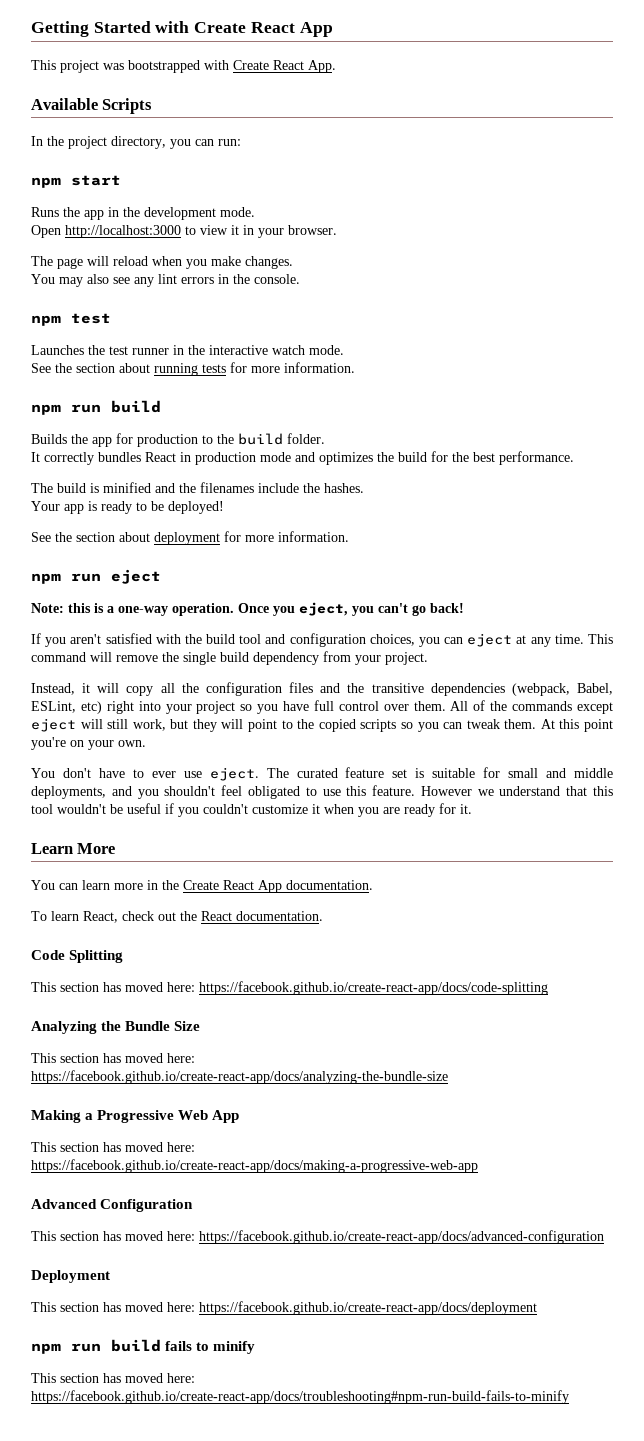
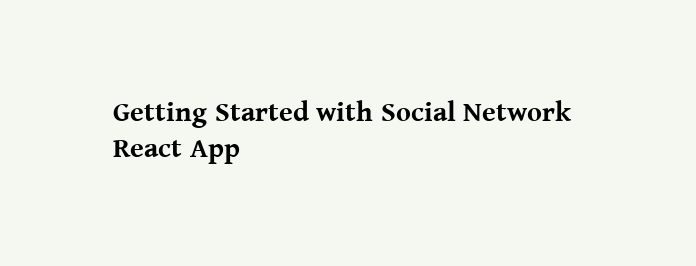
[194,22,333,37] [31,60,336,73] [31,98,153,114] [31,136,241,149] [31,175,121,188] [31,207,255,220] [31,225,337,238] [31,256,293,269] [31,274,300,287] [31,313,111,326] [31,345,344,355] [31,362,355,376] [31,400,161,415] [31,433,325,447] [31,451,574,465] [31,482,364,493] [31,501,224,514] [31,531,349,545] [31,569,161,584] [31,602,464,616] [31,633,613,647] [31,651,428,665] [31,682,613,696] [31,700,613,714] [31,718,613,732] [31,737,146,750] [31,767,613,781] [31,785,613,799] [31,803,472,817] [31,843,116,854] [31,880,373,893] [31,911,323,923] [31,950,124,963] [31,981,548,995] [31,1021,201,1034] [31,1053,195,1063] [31,1070,448,1084] [31,1110,240,1123] [31,1142,195,1152] [31,1159,478,1173] [31,1199,194,1212] [31,1230,604,1244] [31,1270,110,1283] [31,1301,537,1315] [31,1339,256,1354] [31,1373,195,1383] [31,1390,569,1404] Create React App // This project was bootstrapped with Create React App. // Available Scripts // In the project directory, you can run: // npm start // Runs the app in the development mode. // Open http://localhost:3000 to view it in your browser. // The page will reload when you make changes. // You may also see any lint errors in the console. // npm test // Launches the test runner in the interactive watch mode. // See the section about running tests for more information. // npm run build // Builds the app for production to the build folder. // It correctly bundles React in production mode and optimizes the build for the best performance. // The build is minified and the filenames include the hashes. // Your app is ready to be deployed! // See the section about deployment for more information. // npm run eject // Note: this is a one-way operation. Once you eject, you can't go back! // If you aren't satisfied with the build tool and configuration choices, you can eject at any time. This command will remove the single build dependency from your project. // Instead, it will copy all the configuration files and the transitive dependencies (webpack, Babel, ESLint, etc) right into your project so you have full control over them. All of the commands except eject will still work, but they will point to the copied scripts so you can tweak them. At this point you're on your own. // You don't have to ever use eject. The curated feature set is suitable for small and middle deployments, and you shouldn't feel obligated to use this feature. However we understand that this tool wouldn't be useful if you couldn't customize it when you are ready for it. // Learn More // You can learn more in the Create React App documentation. // To learn React, check out the React documentation. // Code Splitting // This section has moved here: https://facebook.github.io/create-react-app/docs/code-splitting // Analyzing the Bundle Size // This section has moved here: https://facebook.github.io/create-react-app/docs/analyzing-the-bundle-size // Making a Progressive Web App // This section has moved here: https://facebook.github.io/create-react-app/docs/making-a-progressive-web-app // Advanced Configuration // This section has moved here: https://facebook.github.io/create-react-app/docs/advanced-configuration // Deployment // This section has moved here: https://facebook.github.io/create-react-app/docs/deployment // npm run build fails to minify // This section has moved here: https://facebook.github.io/create-react-app/docs/troubleshooting#npm-run-build-fails-to-minify -> [380,100,573,121] [113,140,240,164] Social Network React App

